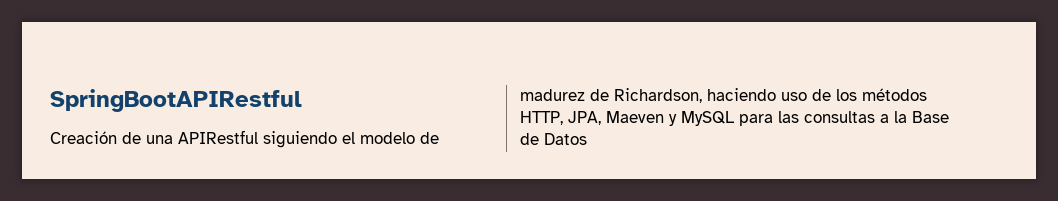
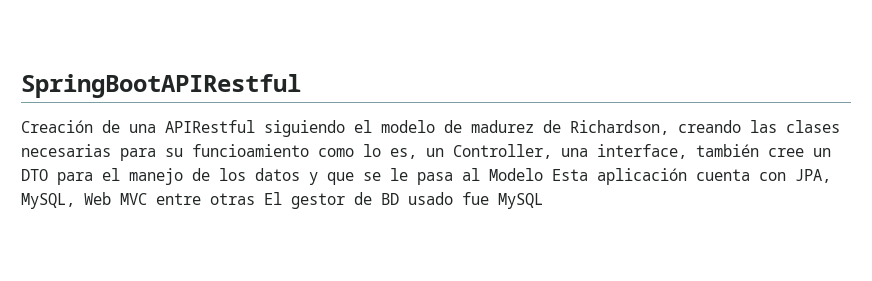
[707,88,927,101] [520,111,949,126] [520,133,587,145] haciendo uso de los métodos HTTP, JPA, Maeven y MySQL para las consultas a la Base de Datos -> [678,120,840,133] [21,144,831,161] [21,168,831,185] [21,192,543,209] creando las clases necesarias para su funcioamiento como lo es, un Controller, una interface, también cree un DTO para el manejo de los datos y que se le pasa al Modelo Esta aplicación cuenta con JPA, MySQL, Web MVC entre otras El gestor de BD usado fue MySQL

